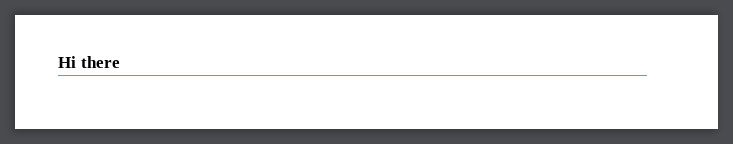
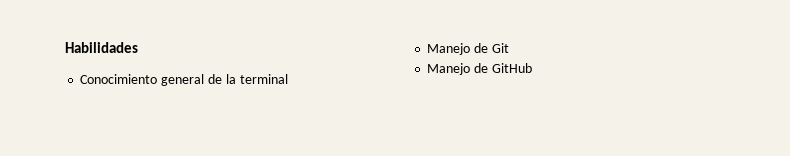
[58,56,120,68] Hi there -> [65,42,138,53] [80,74,288,86] [427,43,509,55] [427,63,532,75] Habilidades // Conocimiento general de la terminal // Manejo de Git // Manejo de GitHub

